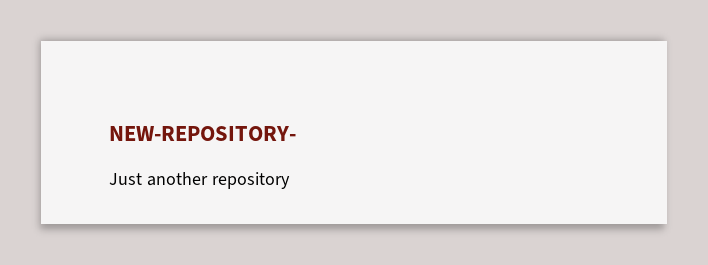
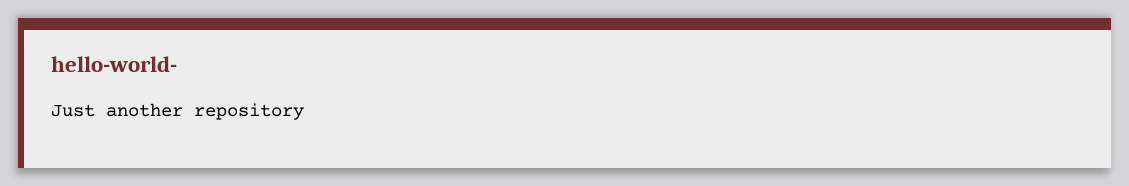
[109,126,296,141] NEW-REPOSITORY- -> [51,56,177,72] hello-world-

